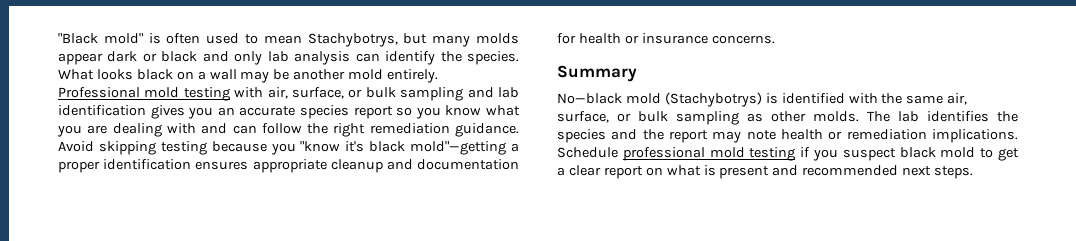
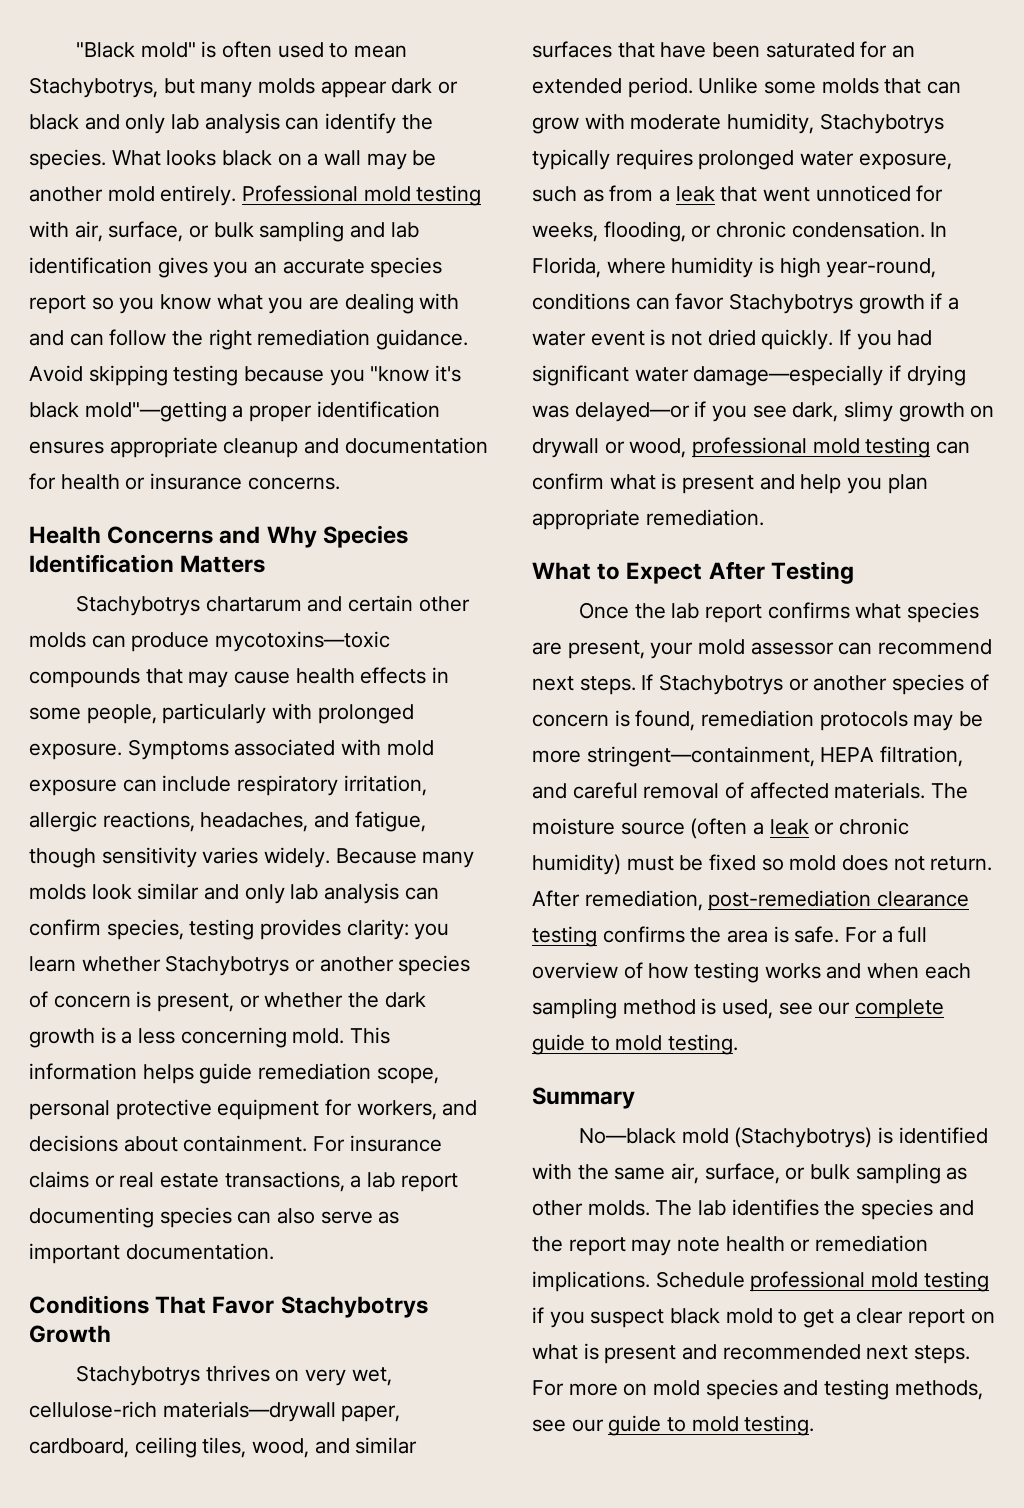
(775, 39) none -> [29,525,408,548] [29,554,266,573] [76,595,470,616] [29,631,391,652] [29,667,450,688] [29,703,414,724] [29,739,434,760] [29,775,427,796] [29,811,426,832] [29,847,475,868] [29,883,439,904] [29,919,450,940] [29,955,471,976] [29,991,426,1012] [29,1027,391,1048] [29,1063,439,1084] [29,1099,478,1120] [29,1135,442,1152] [29,1171,458,1192] [29,1207,400,1228] [29,1243,274,1264] [29,1295,428,1318] [29,1325,111,1343] [76,1365,392,1386] [29,1401,401,1422] [29,1437,418,1458] [532,41,916,58] [532,77,962,98] [532,113,944,134] [532,149,952,170] [532,185,944,202] [532,221,948,242] [532,257,937,278] [532,293,960,314] [532,329,933,350] [532,365,966,386] [532,401,995,422] [532,437,971,458] [532,473,928,494] [532,509,764,530] [532,561,854,584] [579,602,980,623] [532,639,993,659] [532,674,989,695] [532,710,984,731] [532,746,964,767] [532,782,969,799] [532,818,910,839] [532,854,993,875] [532,890,970,911] [532,926,928,947] [532,962,971,983] [532,998,945,1019] [532,1034,739,1055] // Health Concerns and Why Species Identification Matters // Stachybotrys chartarum and certain other molds can produce mycotoxins—toxic compounds that may cause health effects in some people, particularly with prolonged exposure. Symptoms associated with mold exposure can include respiratory irritation, allergic reactions, headaches, and fatigue, though sensitivity varies widely. Because many molds look similar and only lab analysis can confirm species, testing provides clarity: you learn whether Stachybotrys or another species of concern is present, or whether the dark growth is a less concerning mold. This information helps guide remediation scope, personal protective equipment for workers, and decisions about containment. For insurance claims or real estate transactions, a lab report documenting species can also serve as important documentation. // Conditions That Favor Stachybotrys Growth // Stachybotrys thrives on very wet, cellulose-rich materials—drywall paper, cardboard, ceiling tiles, wood, and similar surfaces that have been saturated for an extended period. Unlike some molds that can grow with moderate humidity, Stachybotrys typically requires prolonged water exposure, such as from a leak that went unnoticed for weeks, flooding, or chronic condensation. In Florida, where humidity is high year-round, conditions can favor Stachybotrys growth if a water event is not dried quickly. If you had significant water damage—especially if drying was delayed—or if you see dark, slimy growth on drywall or wood, professional mold testing can confirm what is present and help you plan appropriate remediation. // What to Expect After Testing // Once the lab report confirms what species are present, your mold assessor can recommend next steps. If Stachybotrys or another species of concern is found, remediation protocols may be more stringent—containment, HEPA filtration, and careful removal of affected materials. The moisture source (often a leak or chronic humidity) must be fixed so mold does not return. After remediation, post-remediation clearance testing confirms the area is safe. For a full overview of how testing works and when each sampling method is used, see our complete guide to mold testing.
(974, 172) none -> [532,1379,983,1400] [532,1415,815,1436] For more on mold species and testing methods, see our guide to mold testing.

